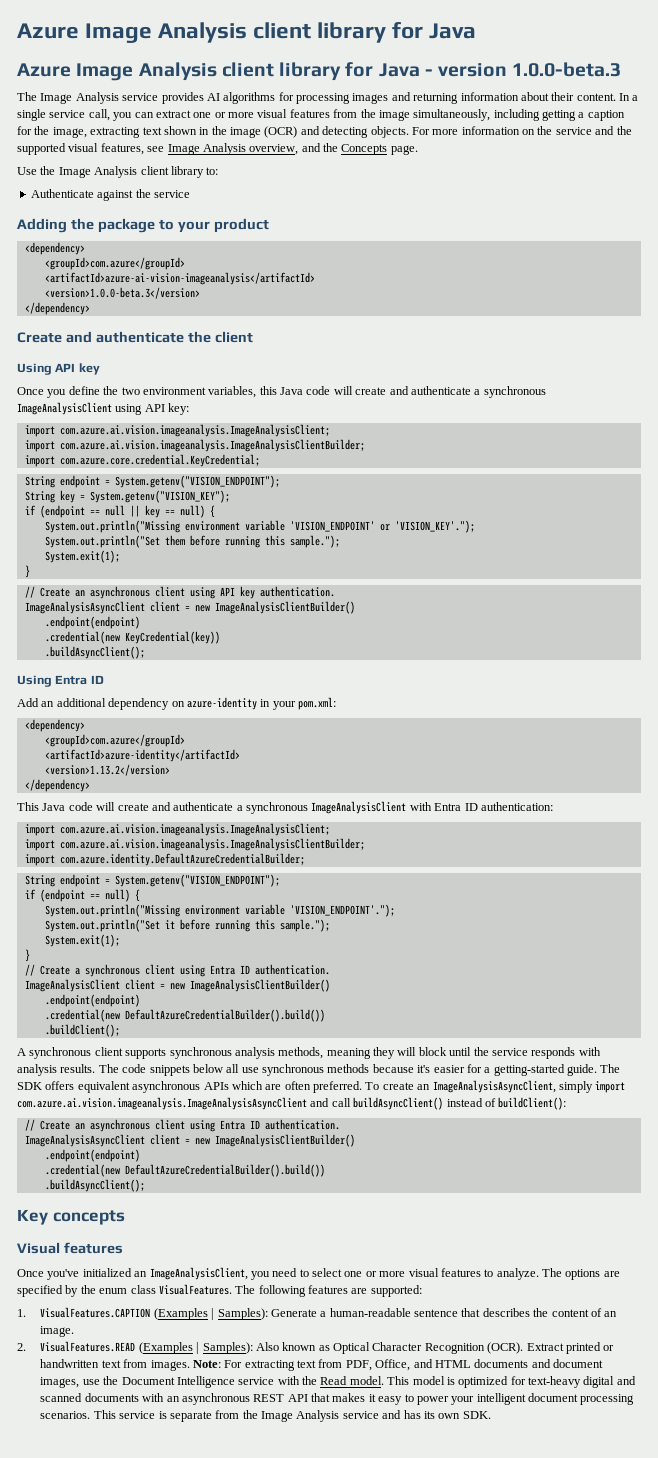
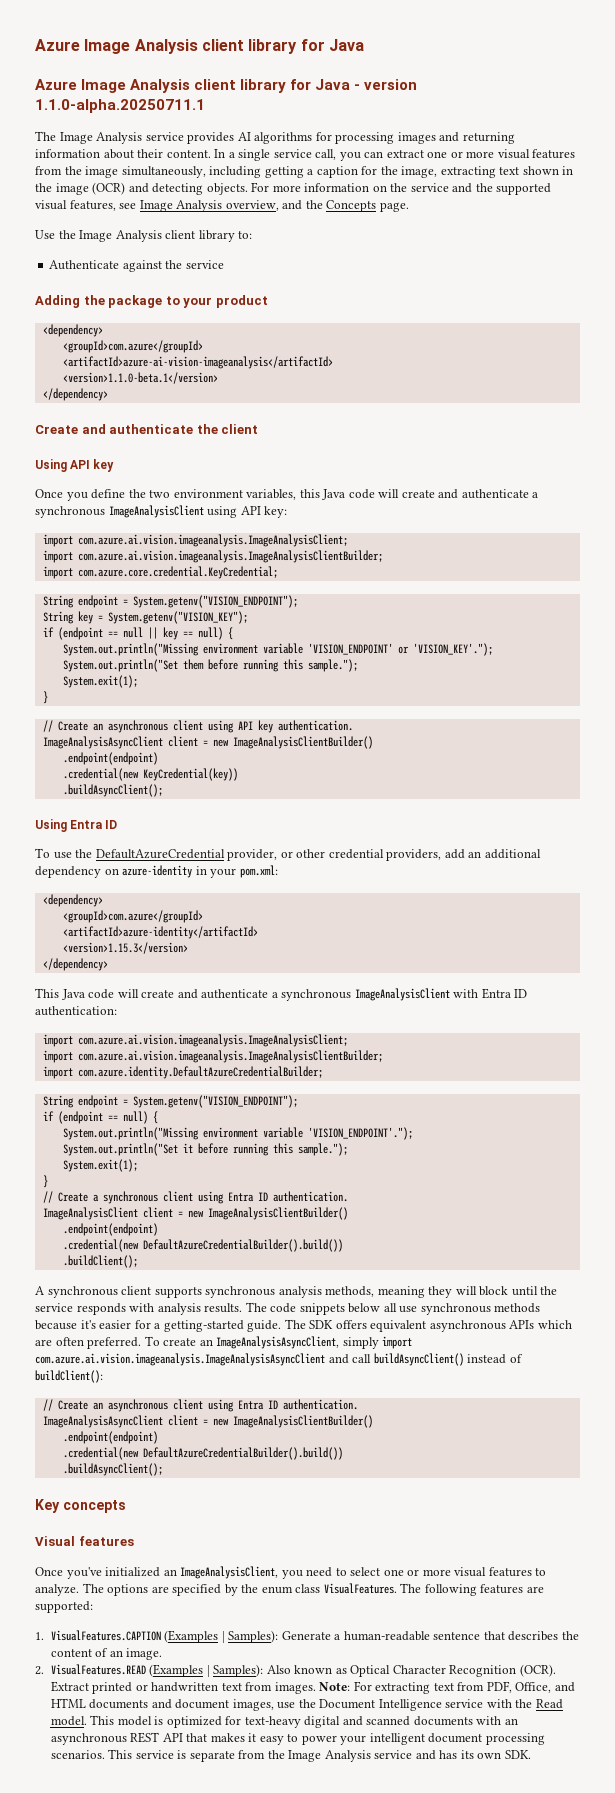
[512,62,622,77] 1.0.0-beta.3 -> [35,99,205,113] 1.1.0-alpha.20250711.1
[44,287,200,299] <version>1.0.0-beta.3</version> -> [62,372,218,384] <version>1.1.0-beta.1</version>
[17,698,39,707] Add -> [35,848,465,861] To use the DefaultAzureCredential provider, or other credential providers, add
[44,764,170,776] <version>1.13.2</version> -> [62,942,188,954] <version>1.15.3</version>

